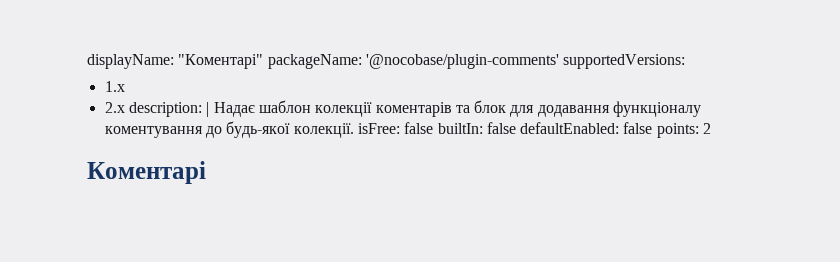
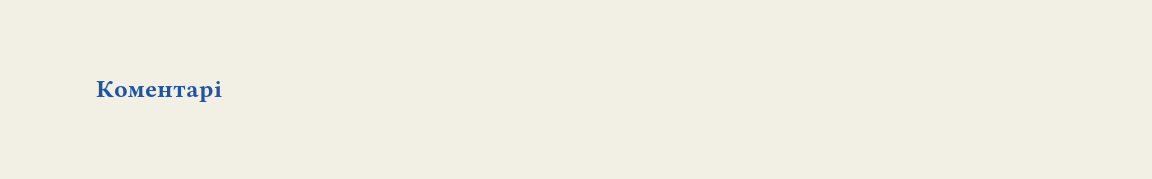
[87,54,686,69] [104,81,125,92] [104,100,702,117] [104,121,712,138] displayName: "Коментарі" packageName: '@nocobase/plugin-comments' supportedVersions: // 1.x // 2.x description: | Надає шаблон колекції коментарів та блок для додавання функціоналу коментування до будь-якої колекції. isFree: false builtIn: false defaultEnabled: false points: 2 // -> (96, 91) none

